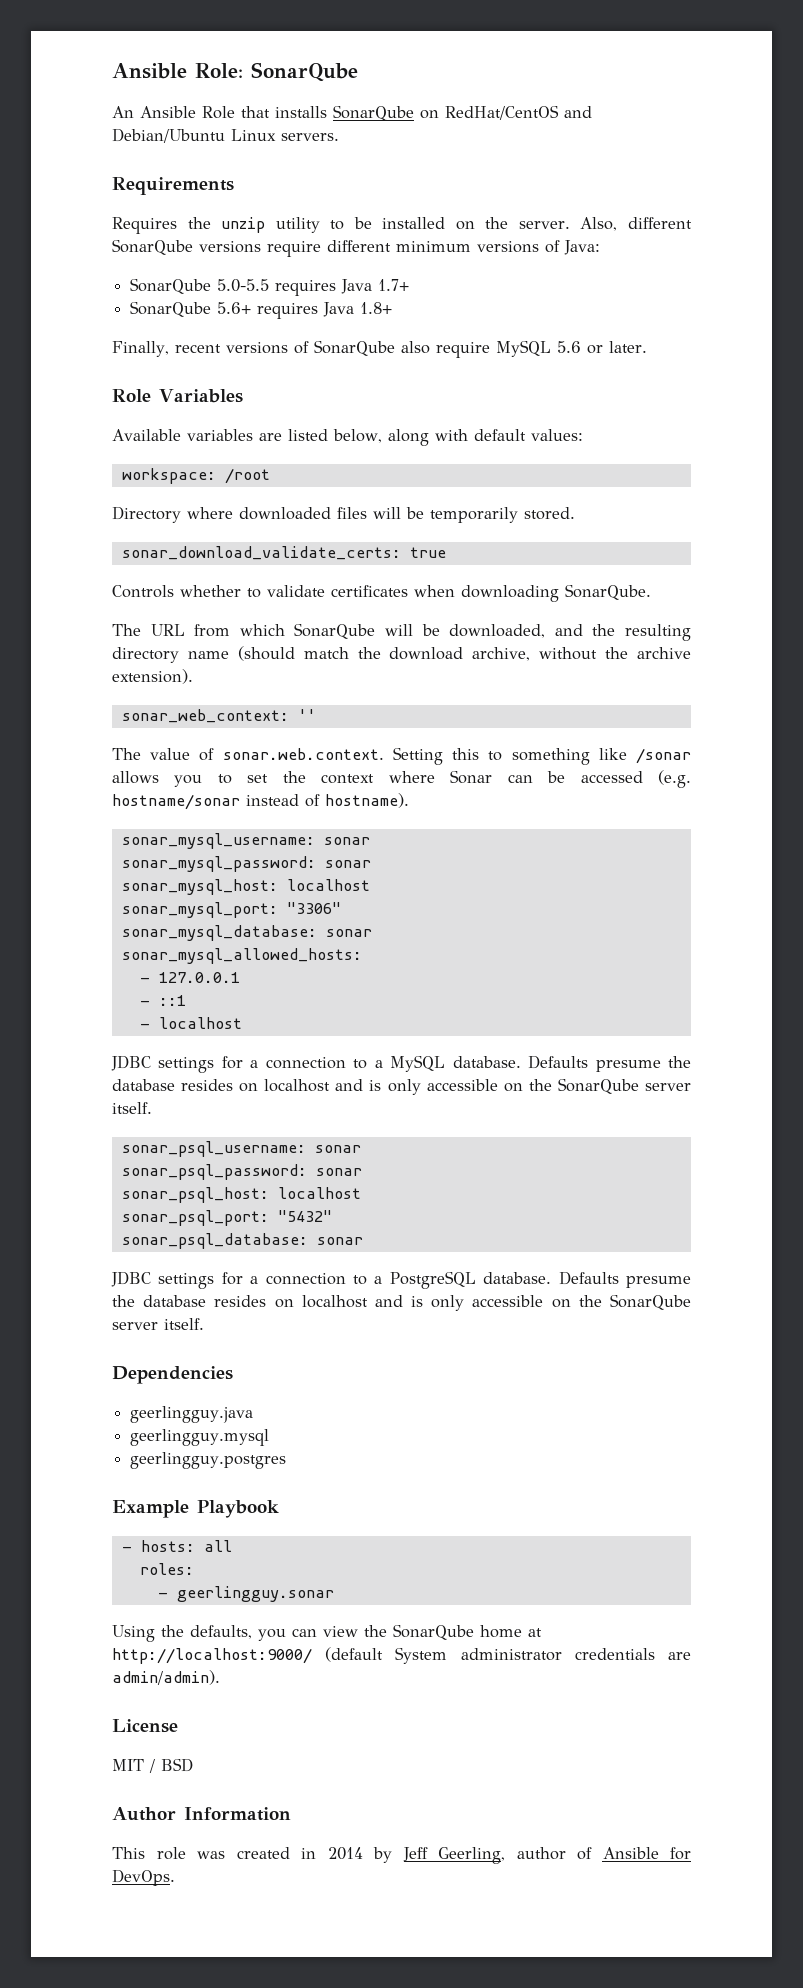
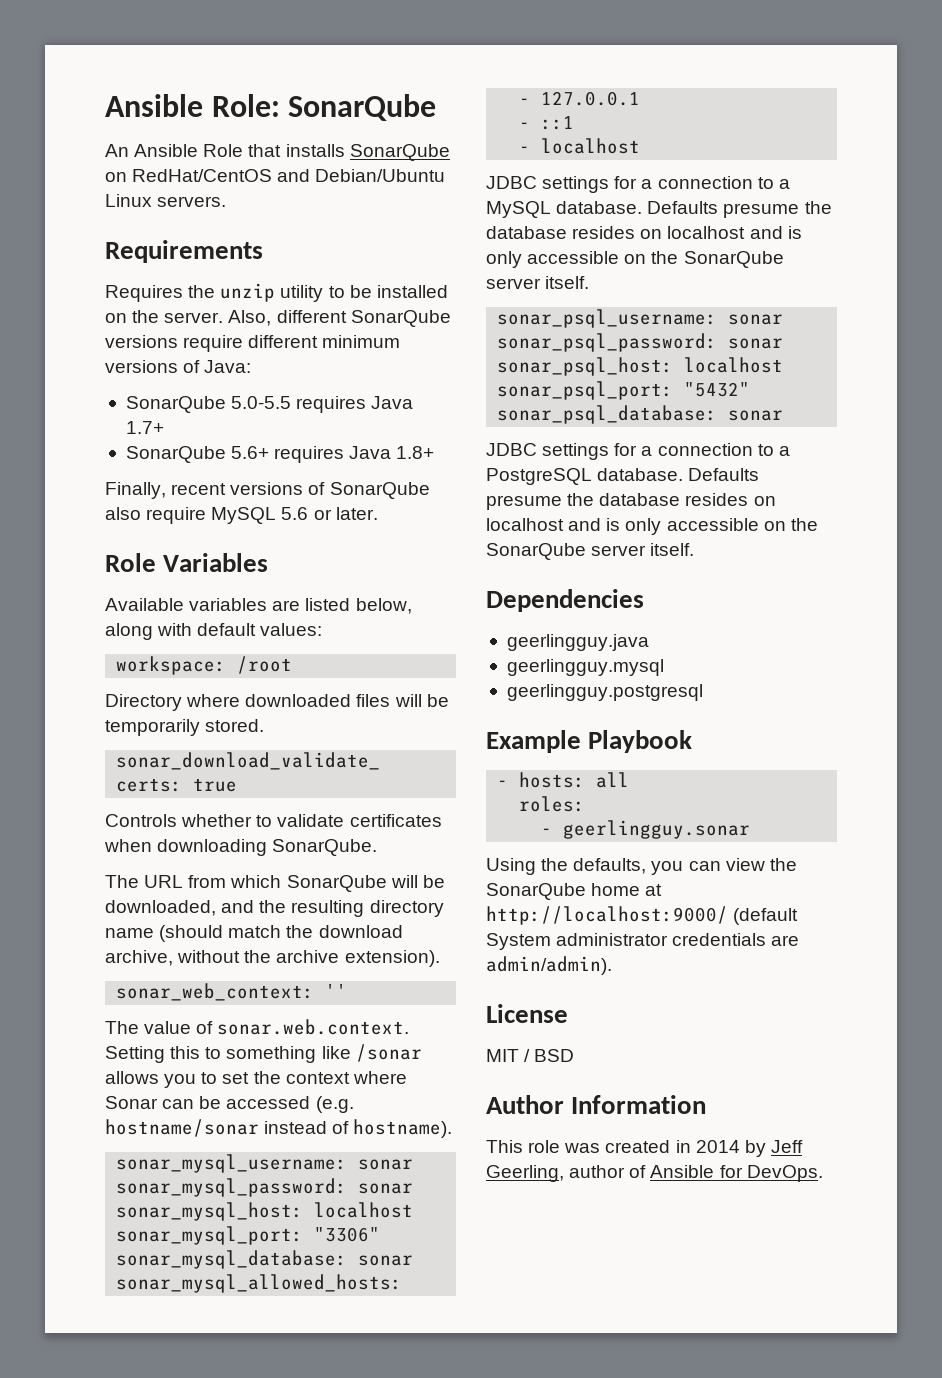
[130,1452,287,1469] geerlingguy.postgres -> [506,684,703,701] geerlingguy.postgresql

